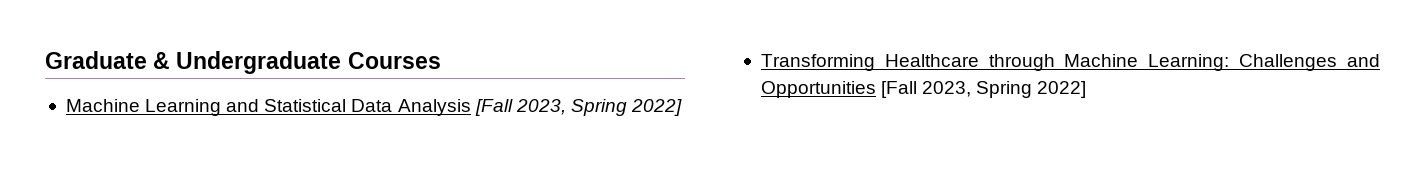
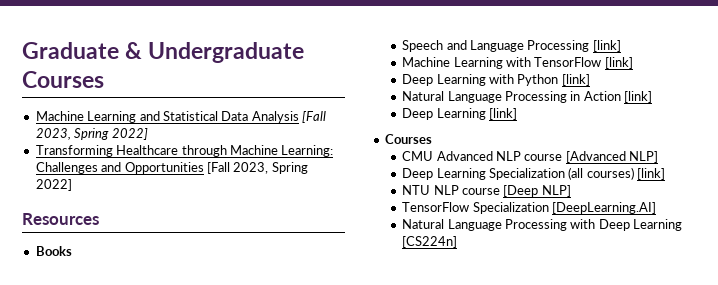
(1087, 89) none -> [22,213,99,225] [35,246,72,256] [402,40,621,52] [402,57,633,69] [402,74,590,86] [402,91,653,103] [402,108,517,120] [384,134,432,144] [402,151,659,163] [402,167,666,180] [402,185,571,197] [402,202,656,214] [402,219,683,231] [402,236,458,248] // Resources // Books // Speech and Language Processing [link] // Machine Learning with TensorFlow [link] // Deep Learning with Python [link] // Natural Language Processing in Action [link] // Deep Learning [link] // Courses // CMU Advanced NLP course [Advanced NLP] // Deep Learning Specialization (all courses) [link] // NTU NLP course [Deep NLP] // TensorFlow Specialization [DeepLearning.AI] // Natural Language Processing with Deep Learning [CS224n]

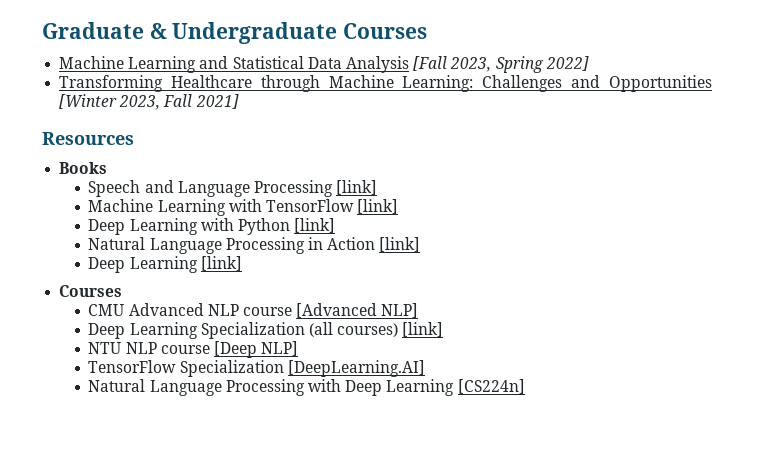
[206,162,308,174] [35,179,72,191] [Fall 2023, Spring 2022] -> [59,94,239,110] [Winter 2023, Fall 2021]

